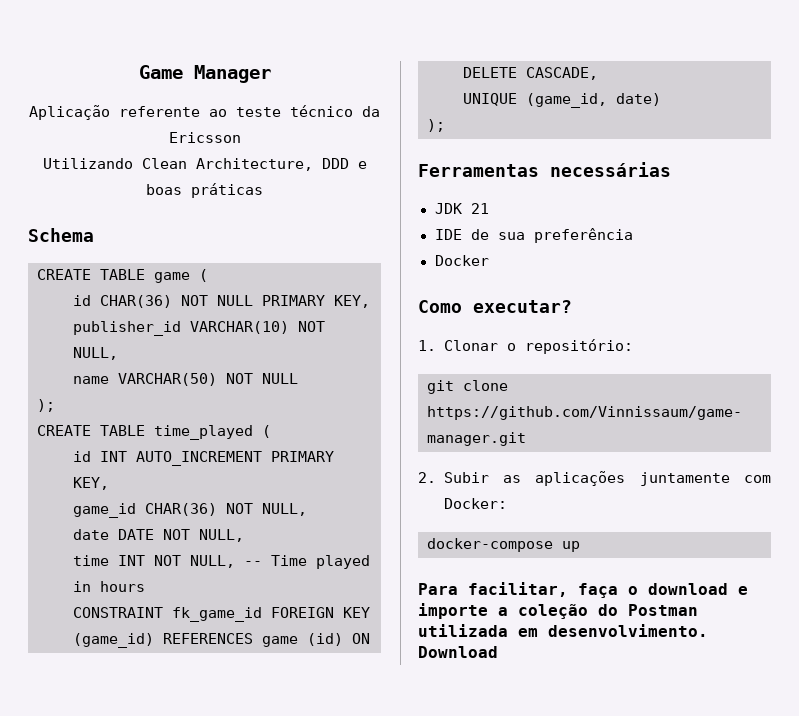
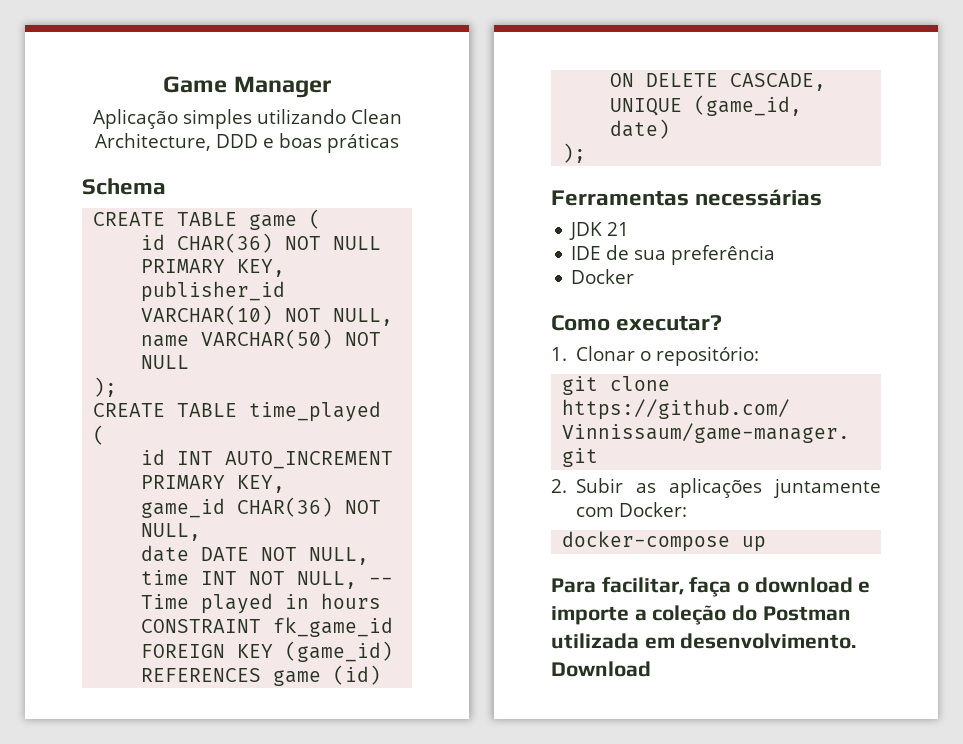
[119,105,380,117] [168,132,241,143] [42,158,133,169] referente ao teste técnico da Ericsson // Utilizando -> [182,109,346,129] simples utilizando

